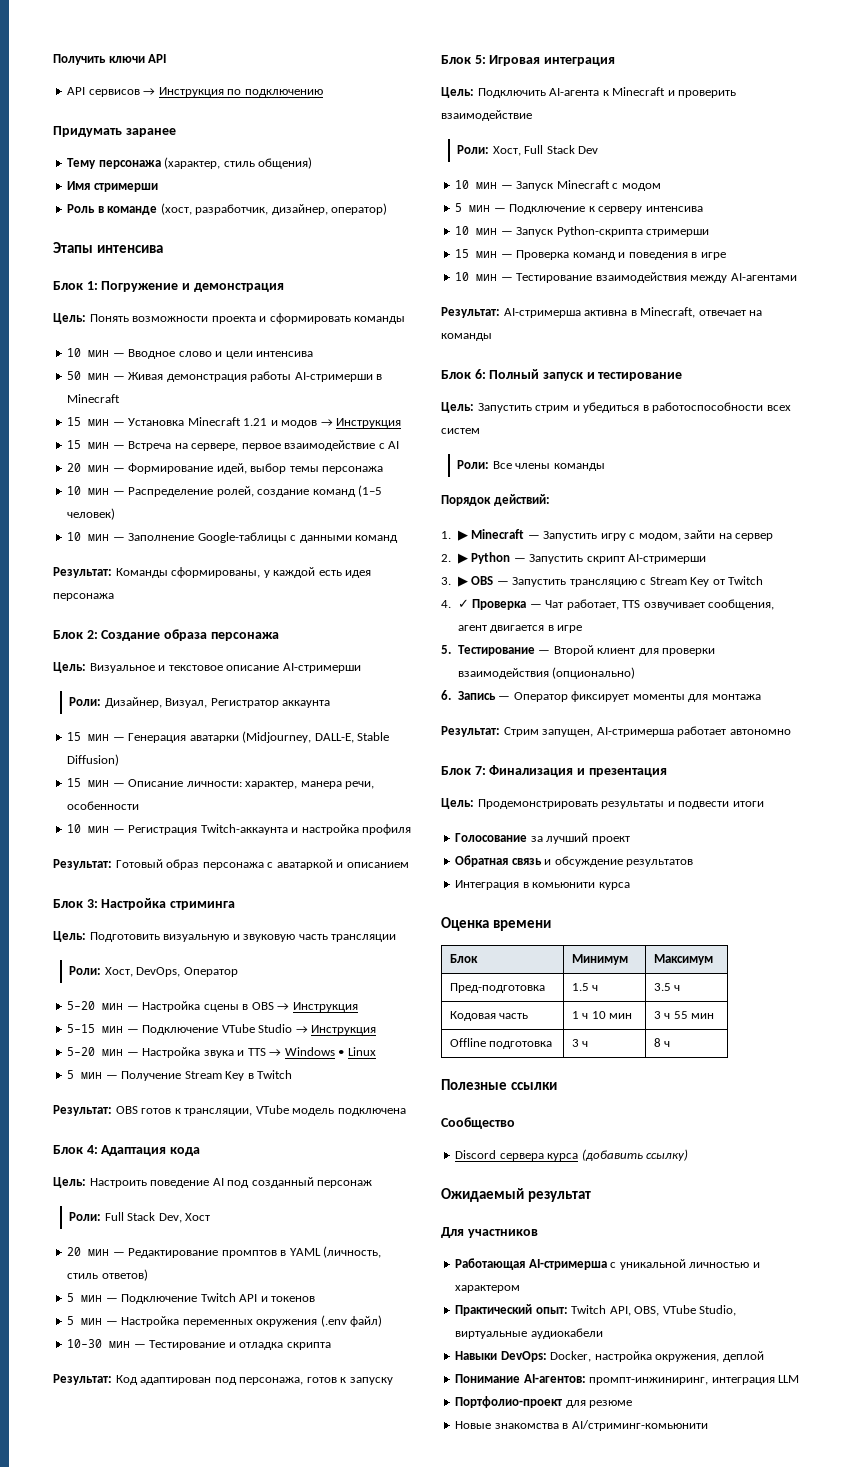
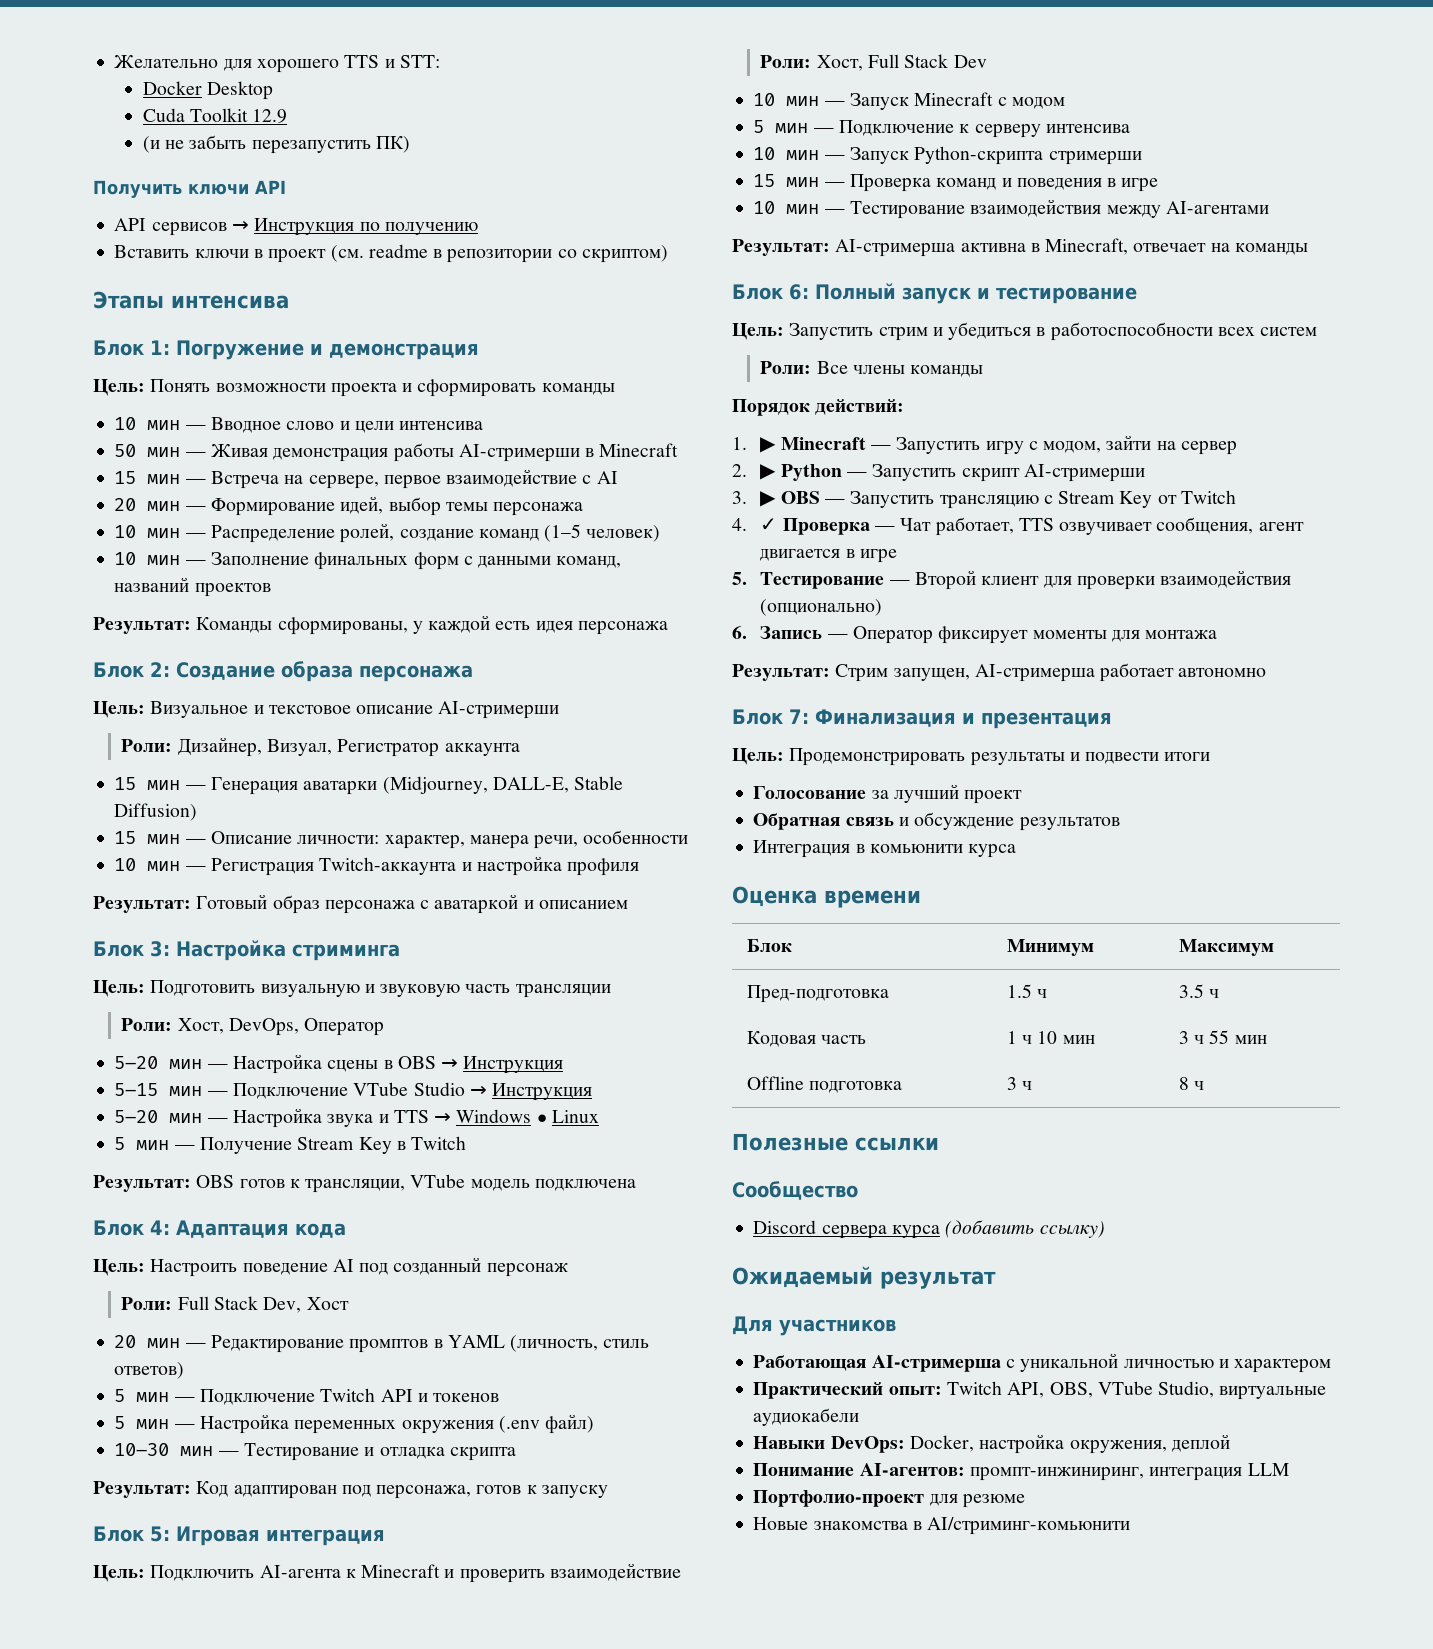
(53, 59) none -> [114,55,440,73] [142,81,274,100] [142,108,288,123] [142,135,410,154] Желательно для хорошего TTS и STT: // Docker Desktop // Cuda Toolkit 12.9 // (и не забыть перезапустить ПК) //
[244,89,323,97] [53,126,176,137] [67,157,313,169] [67,181,158,192] [67,203,388,215] подключению // Придумать заранее // Тему персонажа (характер, стиль общения) // Имя стримерши // Роль в команде (хост, разработчик, дизайнер, оператор) -> [384,222,478,235] [114,244,668,263] получению // Вставить ключи в проект (см. readme в репозитории со скриптом)
[67,417,402,428] // 15 мин — Установка Minecraft 1.21 и модов → Инструкция -> (679, 450) none
[197,532,399,543] Google-таблицы с данными команд -> [314,552,622,570] [114,577,271,597] финальных форм с данными команд, названий проектов

